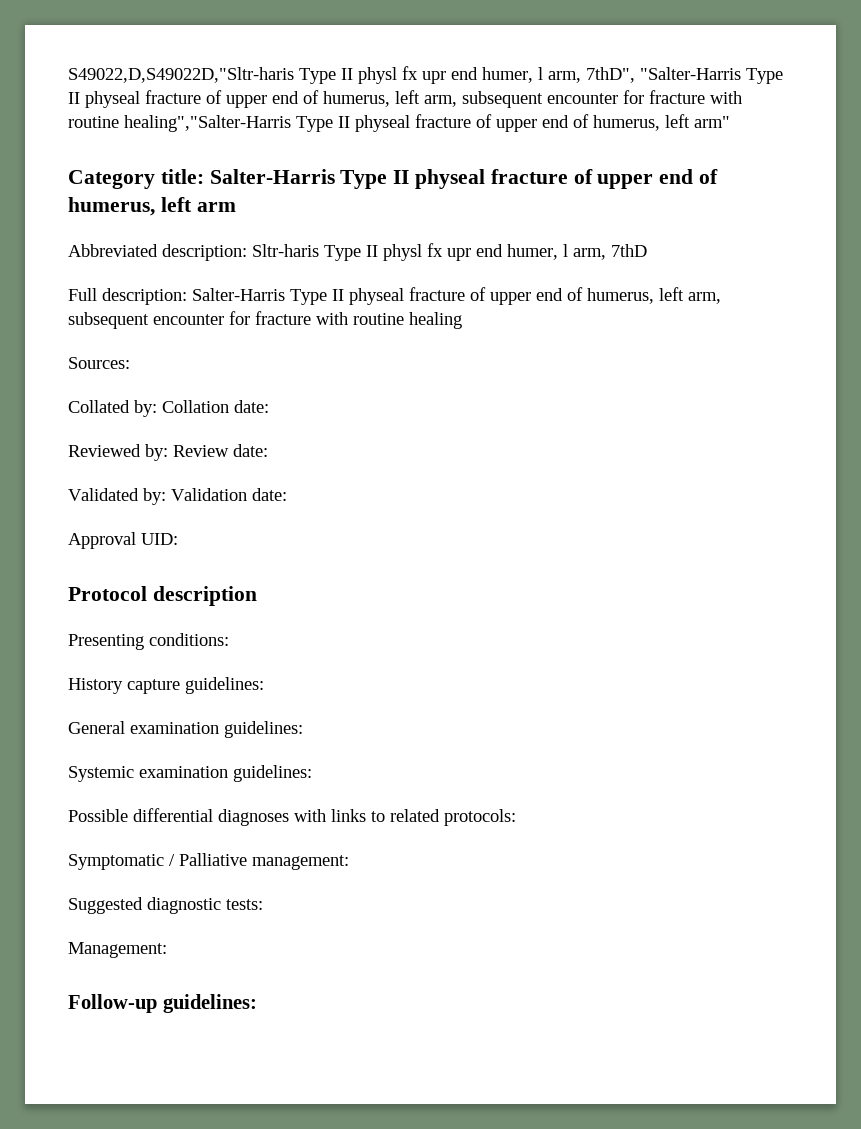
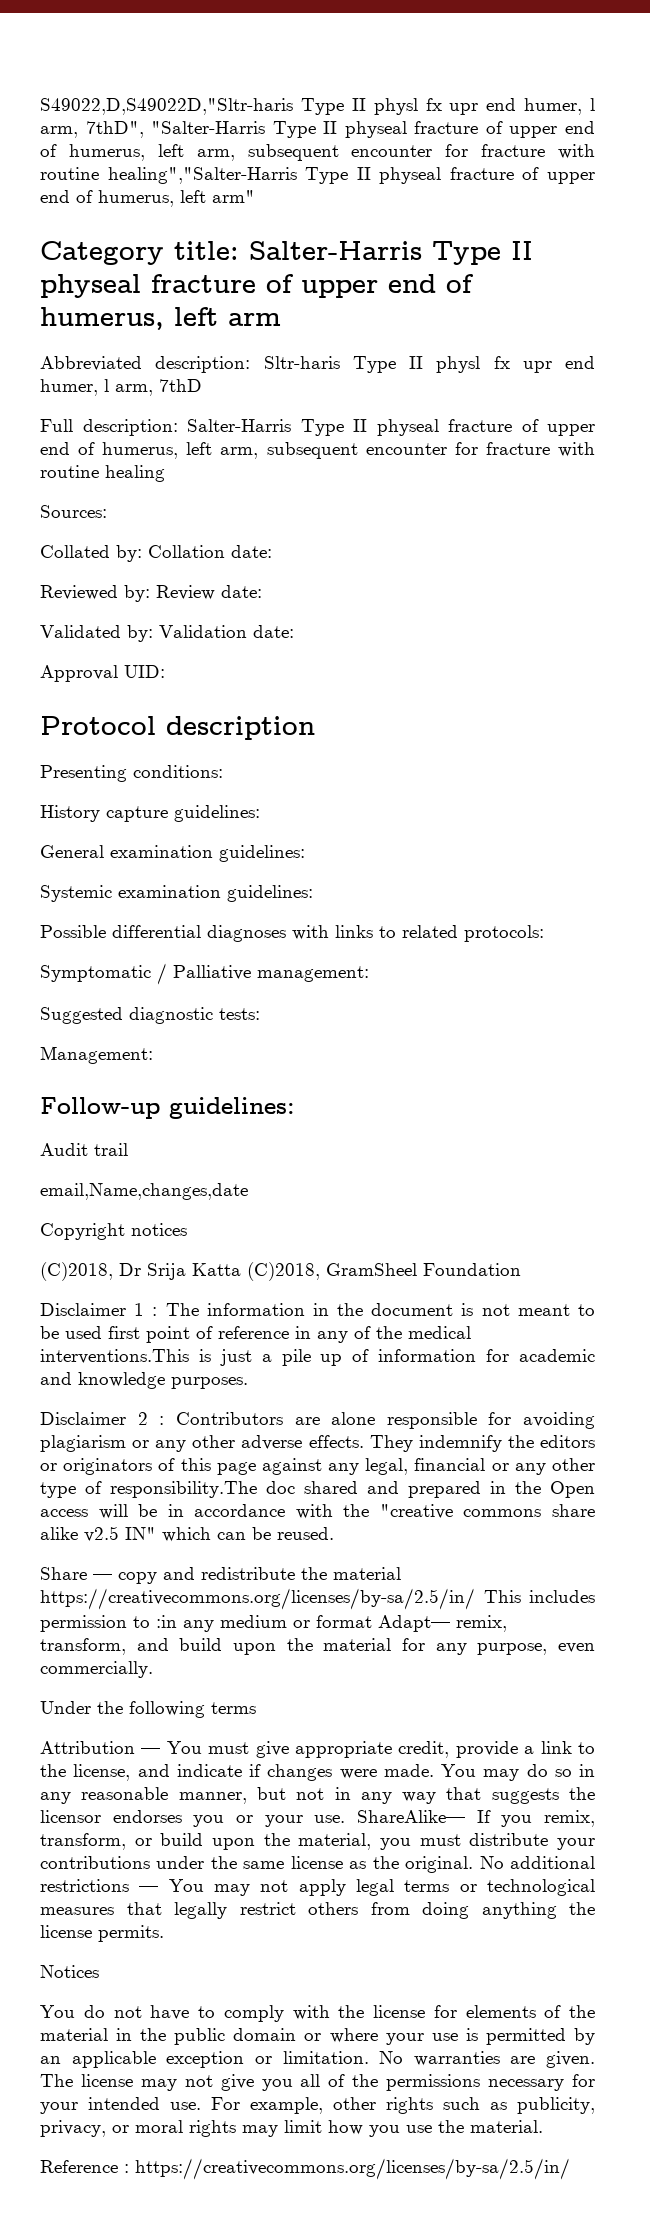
(257, 1003) none -> [40,1143,128,1156] [40,1183,248,1200] [40,1223,187,1240] [40,1262,521,1281] [40,1303,595,1316] [40,1326,471,1343] [40,1349,596,1366] [40,1372,248,1389] [40,1412,595,1429] [40,1435,595,1452] [40,1458,595,1475] [40,1481,595,1498] [40,1504,595,1519] [40,1526,334,1542] [40,1567,401,1584] [40,1588,595,1610] [40,1615,507,1632] [40,1638,595,1655] [40,1661,153,1678] [40,1701,256,1718] [40,1741,595,1758] [40,1764,595,1781] [40,1787,595,1804] [40,1810,595,1827] [40,1833,595,1850] [40,1856,596,1873] [40,1879,595,1896] [40,1902,595,1919] [40,1925,164,1942] [40,1965,99,1978] [40,2005,595,2022] [40,2028,595,2045] [40,2051,595,2068] [40,2074,596,2091] [40,2097,595,2114] [40,2120,543,2137] [40,2158,570,2180] // Audit trail // email,Name,changes,date // Copyright notices // (C)2018, Dr Srija Katta (C)2018, GramSheel Foundation // Disclaimer 1 : The information in the document is not meant to be used first point of reference in any of the medical interventions.This is just a pile up of information for academic and knowledge purposes. // Disclaimer 2 : Contributors are alone responsible for avoiding plagiarism or any other adverse effects. They indemnify the editors or originators of this page against any legal, financial or any other type of responsibility.The doc shared and prepared in the Open access will be in accordance with the "creative commons share alike v2.5 IN" which can be reused. // Share — copy and redistribute the material https://creativecommons.org/licenses/by-sa/2.5/in/ This includes permission to :in any medium or format Adapt— remix, transform, and build upon the material for any purpose, even commercially. // Under the following terms // Attribution — You must give appropriate credit, provide a link to the license, and indicate if changes were made. You may do so in any reasonable manner, but not in any way that suggests the licensor endorses you or your use. ShareAlike— If you remix, transform, or build upon the material, you must distribute your contributions under the same license as the original. No additional restrictions — You may not apply legal terms or technological measures that legally restrict others from doing anything the license permits. // Notices // You do not have to comply with the license for elements of the material in the public domain or where your use is permitted by an applicable exception or limitation. No warranties are given. The license may not give you all of the permissions necessary for your intended use. For example, other rights such as publicity, privacy, or moral rights may limit how you use the material. // Reference : https://creativecommons.org/licenses/by-sa/2.5/in/

